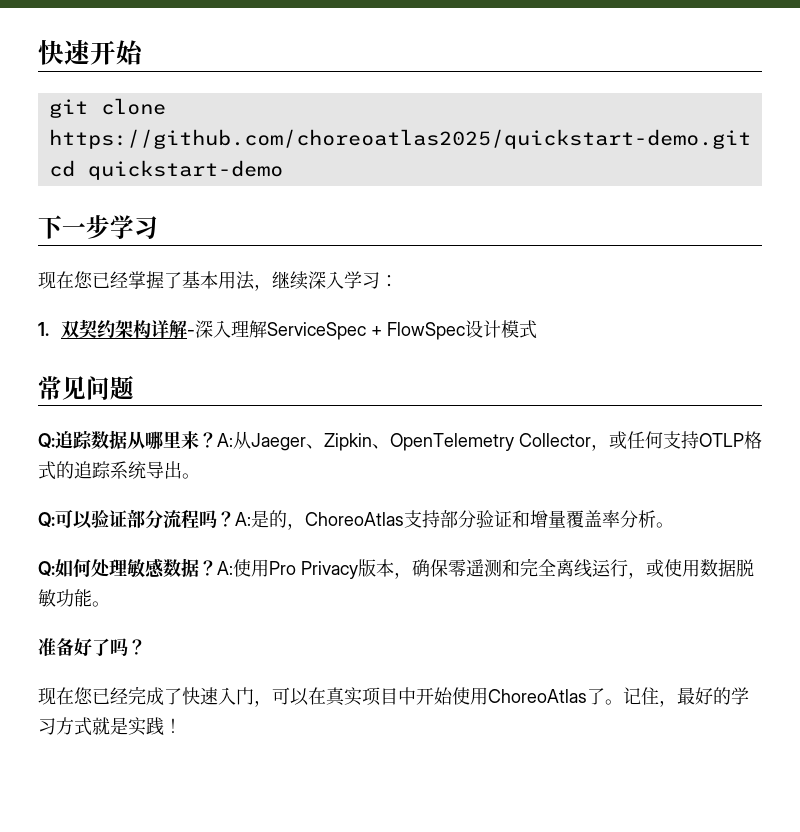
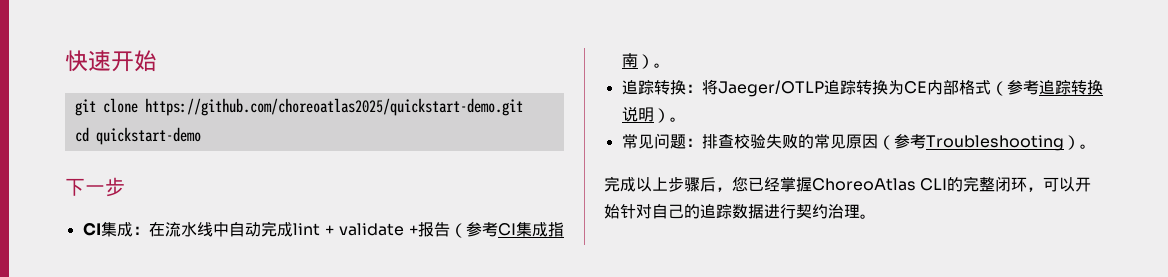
[110,215,158,239] [38,271,398,291] [38,319,538,340] [38,375,134,400] [38,430,762,451] [38,461,200,480] [38,509,674,530] [38,558,754,579] [38,589,110,607] [38,638,146,656] [38,686,749,707] [38,717,182,736] 学习 // 现在您已经掌握了基本用法，继续深入学习： // 1.双契约架构详解-深入理解ServiceSpec + FlowSpec设计模式 // 常见问题 // Q:追踪数据从哪里来？A:从Jaeger、Zipkin、OpenTelemetry Collector，或任何支持OTLP格式的追踪系统导出。 // Q:可以验证部分流程吗？A:是的，ChoreoAtlas支持部分验证和增量覆盖率分析。 // Q:如何处理敏感数据？A:使用Pro Privacy版本，确保零遥测和完全离线运行，或使用数据脱敏功能。 // 准备好了吗？ // 现在您已经完成了快速入门，可以在真实项目中开始使用ChoreoAtlas了。记住，最好的学习方式就是实践！ -> [82,221,564,238] [621,53,670,69] [621,79,1103,97] [621,106,686,123] [621,133,1096,151] [604,176,1092,192] [604,203,876,219] // CI集成：在流水线中自动完成lint + validate +报告（参考CI集成指南）。 // 追踪转换：将Jaeger/OTLP追踪转换为CE内部格式（参考追踪转换说明）。 // 常见问题：排查校验失败的常见原因（参考Troubleshooting）。 // 完成以上步骤后，您已经掌握ChoreoAtlas CLI的完整闭环，可以开始针对自己的追踪数据进行契约治理。

